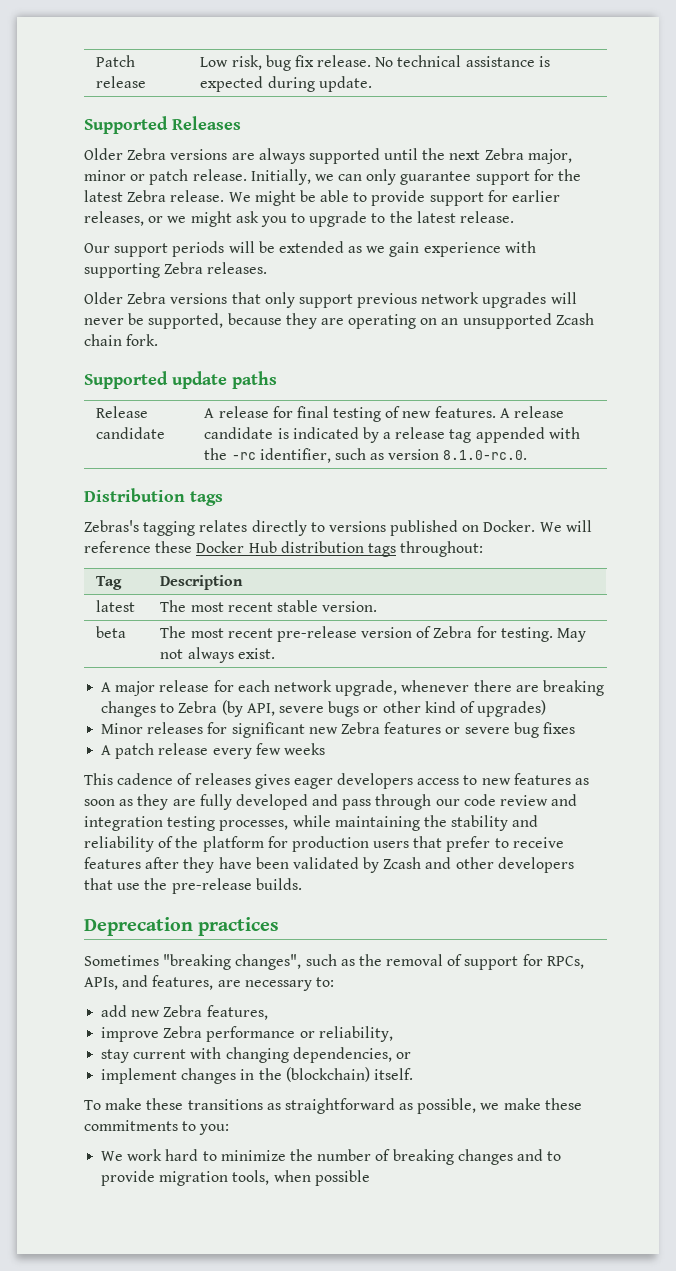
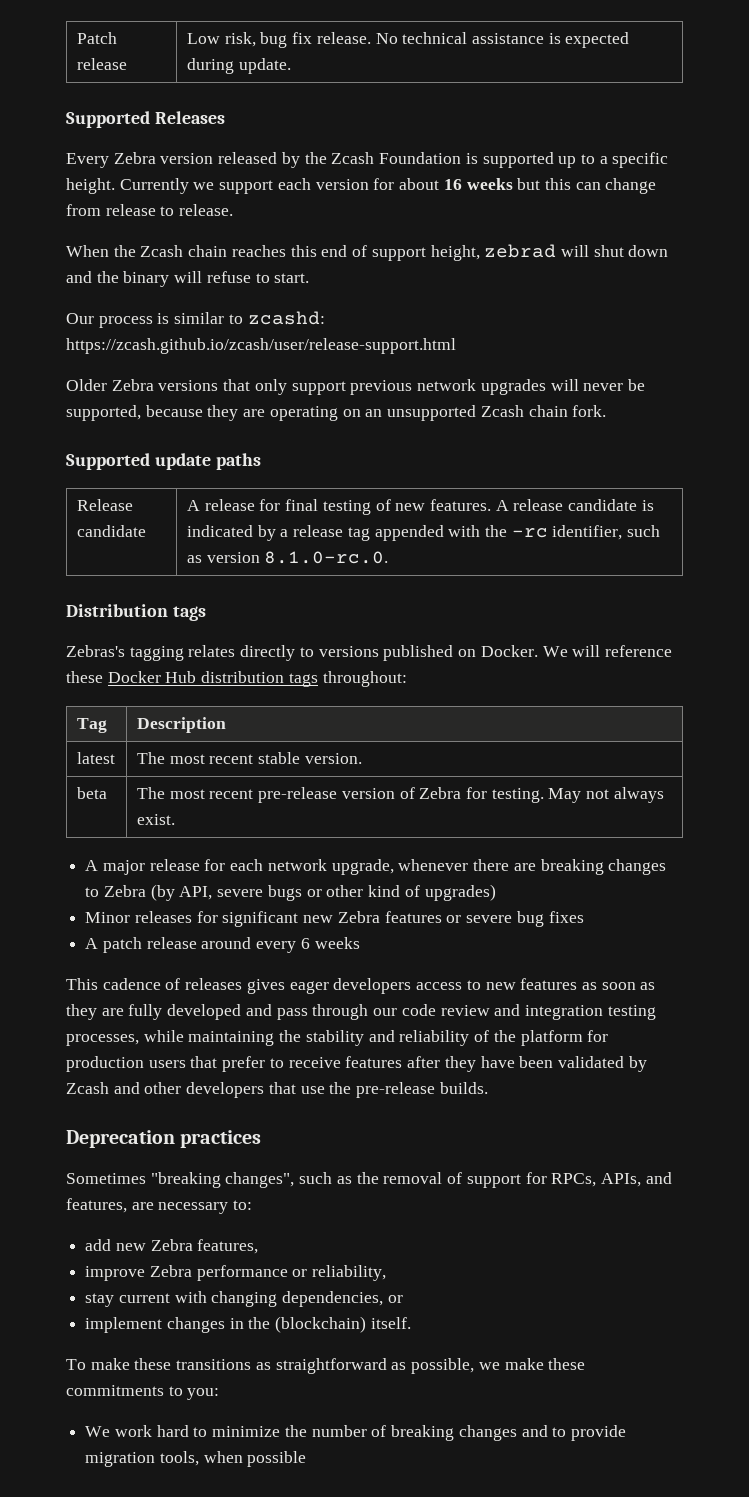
[84,148,572,164] [84,169,582,185] [84,190,561,206] [84,211,515,227] [84,241,536,257] [84,262,268,278] Older Zebra versions are always supported until the next Zebra major, minor or patch release. Initially, we can only guarantee support for the latest Zebra release. We might be able to provide support for earlier releases, or we might ask you to upgrade to the latest release. // Our support periods will be extended as we gain experience with supporting Zebra releases. -> [66,152,669,168] [66,178,657,194] [66,204,234,216] [66,244,669,261] [66,271,310,287] [66,311,325,328] [66,338,456,354] Every Zebra version released by the Zcash Foundation is supported up to a specific height. Currently we support each version for about 16 weeks but this can change from release to release. // When the Zcash chain reaches this end of support height, zebrad will shut down and the binary will refuse to start. // Our process is similar to zcashd: https://zcash.github.io/zcash/user/release-support.html
[212,743,281,759] every few -> [201,937,310,953] around every 6

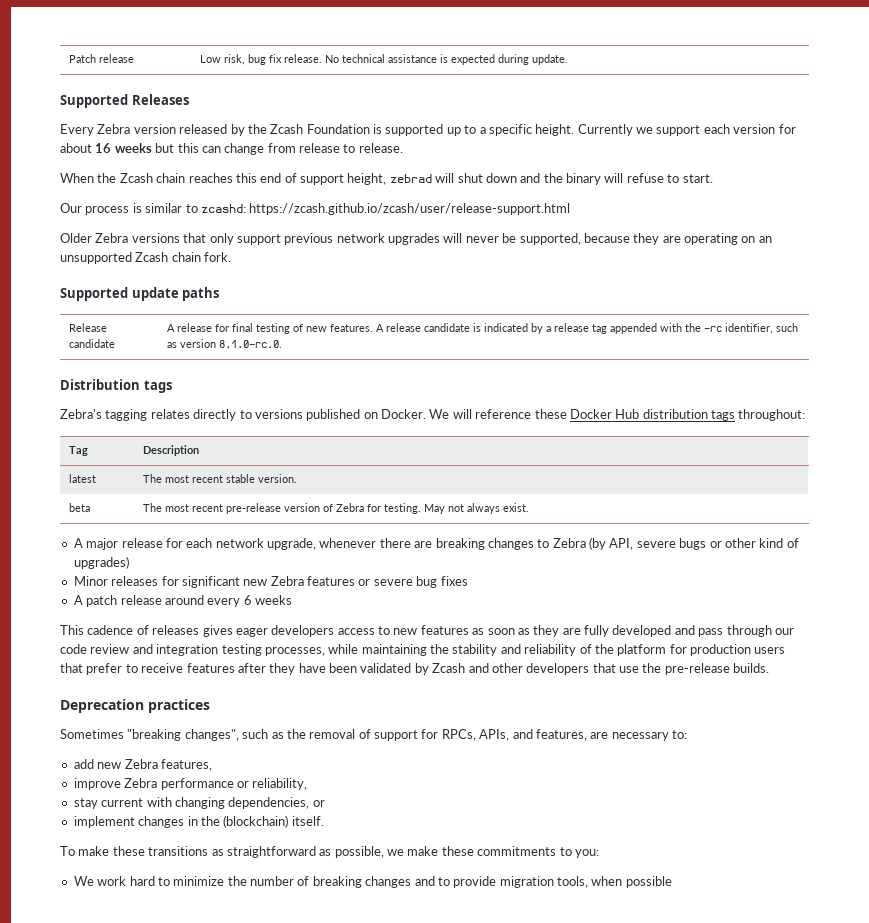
[66,645,125,657] Zebras's -> [60,409,102,419] Zebra's

